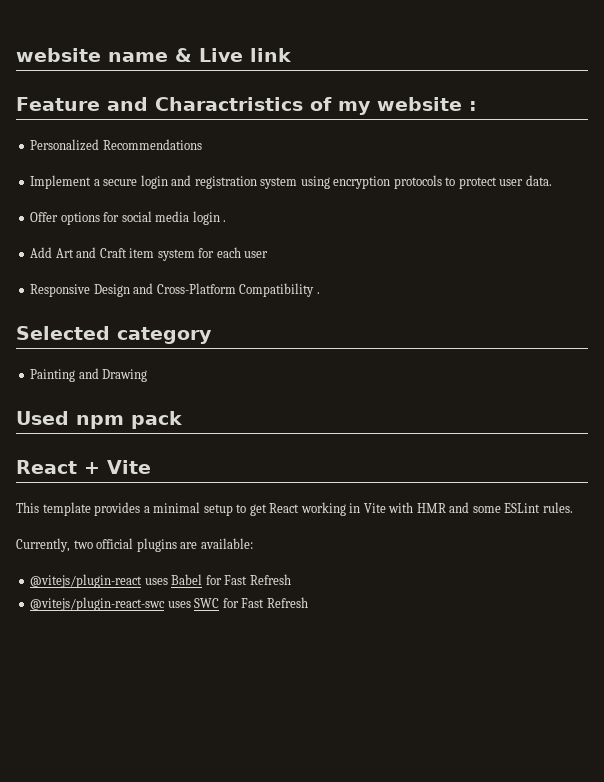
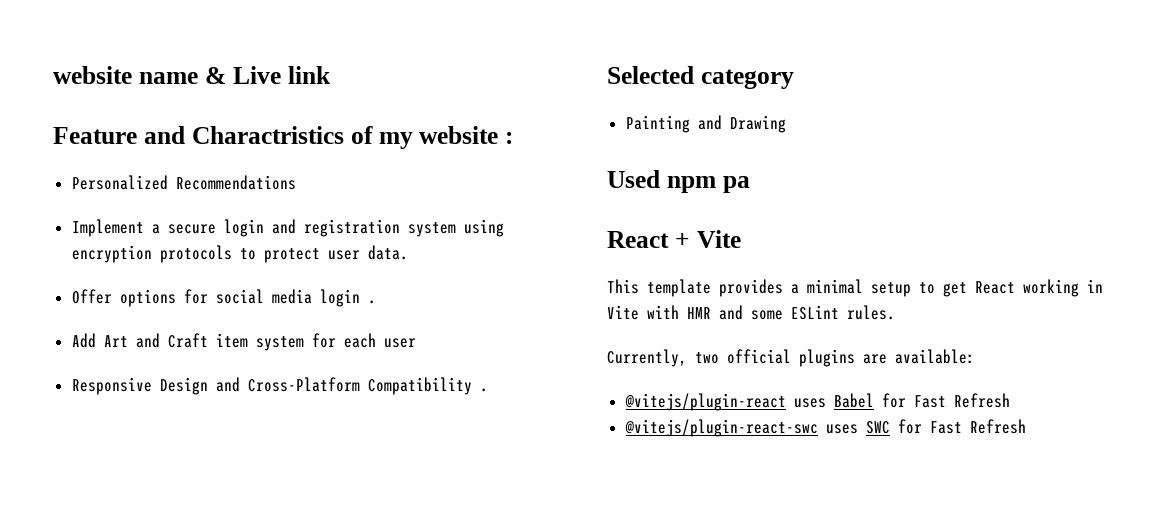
[131,411,182,429] pack -> [722,176,750,193] pa

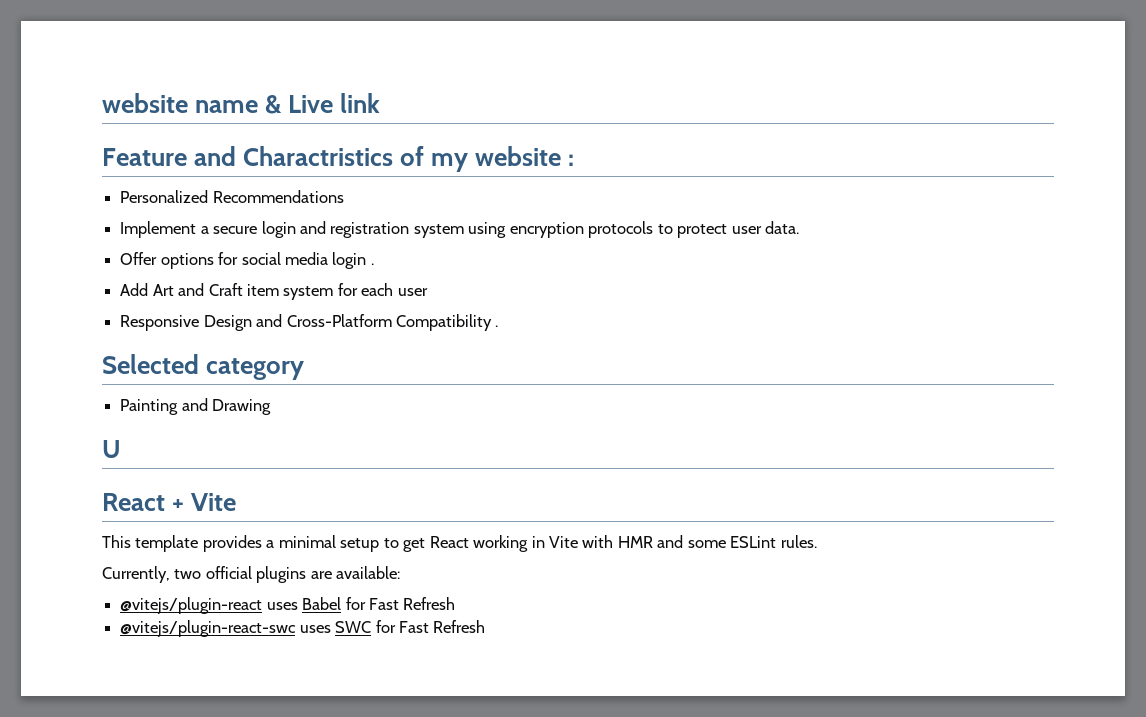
[607,170,750,193] Used npm pa -> [102,440,121,458] U

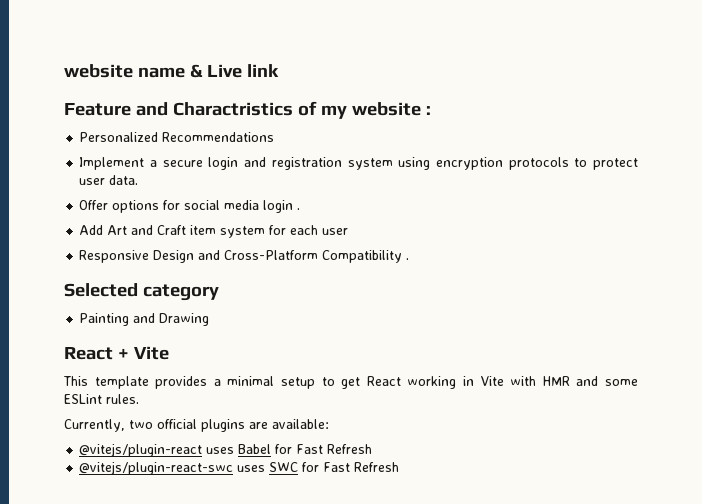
[102,440,121,458] // U -> (210, 319) none

